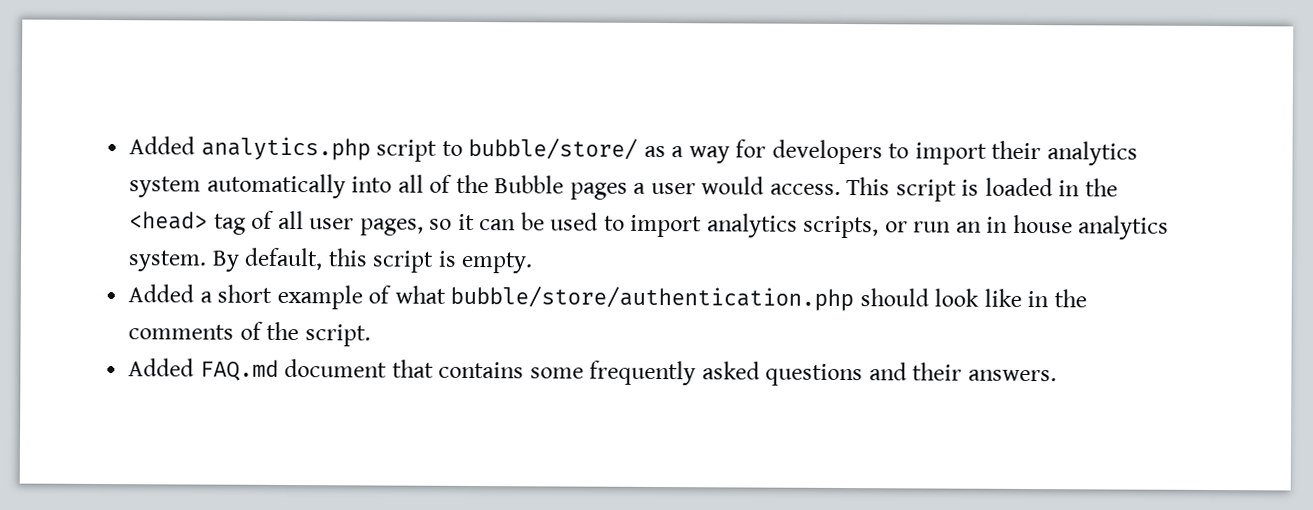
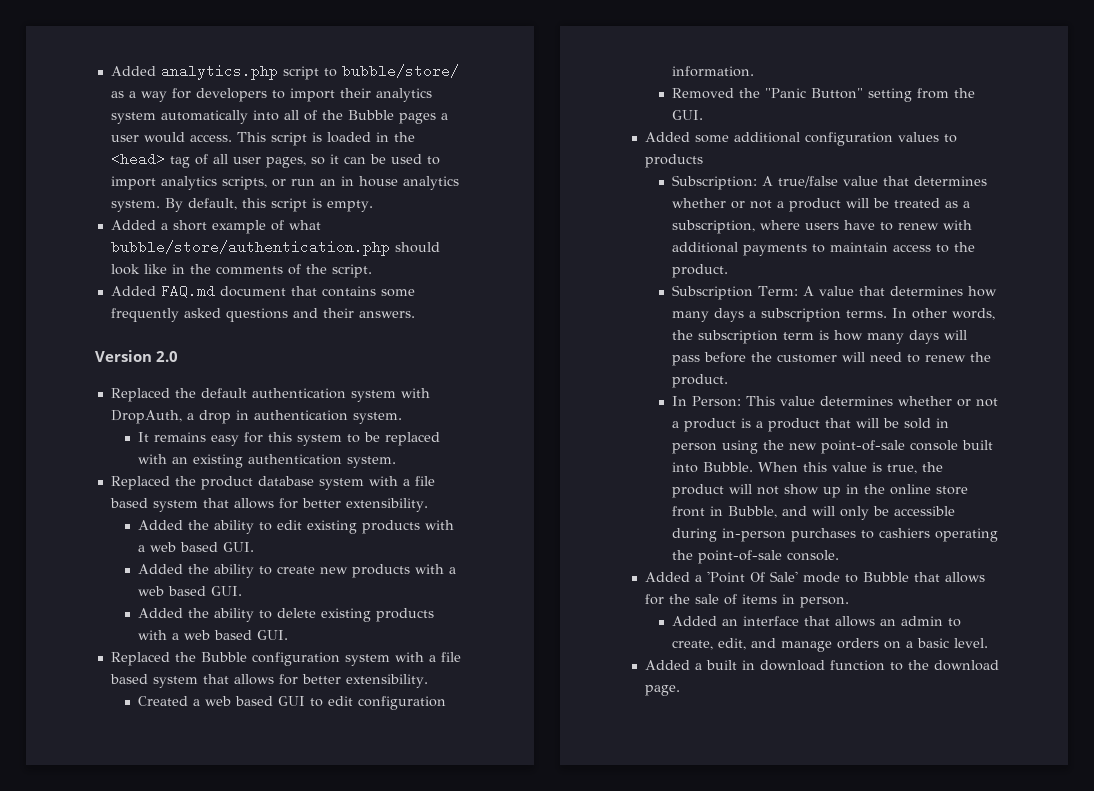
(1057, 375) none -> [95,350,179,362] [110,388,430,402] [110,410,402,424] [138,432,441,446] [138,454,397,468] [110,476,435,490] [109,498,428,512] [138,520,455,534] [138,542,255,552] [138,564,457,578] [138,586,243,596] [138,608,435,622] [138,630,289,640] [110,652,461,666] [109,674,428,688] [138,696,447,710] [672,66,755,77] [672,88,976,102] [672,110,704,120] [644,132,957,146] [644,154,703,168] [672,175,988,190] [672,198,971,212] [672,220,973,234] [672,242,976,256] [672,264,729,278] [672,285,998,300] [672,308,996,322] [672,330,968,344] [672,352,992,366] [672,374,729,388] [672,396,999,407] [672,418,950,432] [672,440,994,454] [672,462,944,474] [672,484,969,498] [672,506,956,520] [672,528,999,542] [672,550,840,564] [644,571,985,583] [644,594,849,608] [672,616,962,627] [672,638,989,652] [644,660,999,671] [644,685,680,696] // Version 2.0 // Replaced the default authentication system with DropAuth, a drop in authentication system. // It remains easy for this system to be replaced with an existing authentication system. // Replaced the product database system with a file based system that allows for better extensibility. // Added the ability to edit existing products with a web based GUI. // Added the ability to create new products with a web based GUI. // Added the ability to delete existing products with a web based GUI. // Replaced the Bubble configuration system with a file based system that allows for better extensibility. // Created a web based GUI to edit configuration information. // Removed the "Panic Button" setting from the GUI. // Added some additional configuration values to products // Subscription: A true/false value that determines whether or not a product will be treated as a subscription, where users have to renew with additional payments to maintain access to the product. // Subscription Term: A value that determines how many days a subscription terms. In other words, the subscription term is how many days will pass before the customer will need to renew the product. // In Person: This value determines whether or not a product is a product that will be sold in person using the new point-of-sale console built into Bubble. When this value is true, the product will not show up in the online store front in Bubble, and will only be accessible during in-person purchases to cashiers operating the point-of-sale console. // Added a 'Point Of Sale' mode to Bubble that allows for the sale of items in person. // Added an interface that allows an admin to create, edit, and manage orders on a basic level. // Added a built in download function to the download page.

